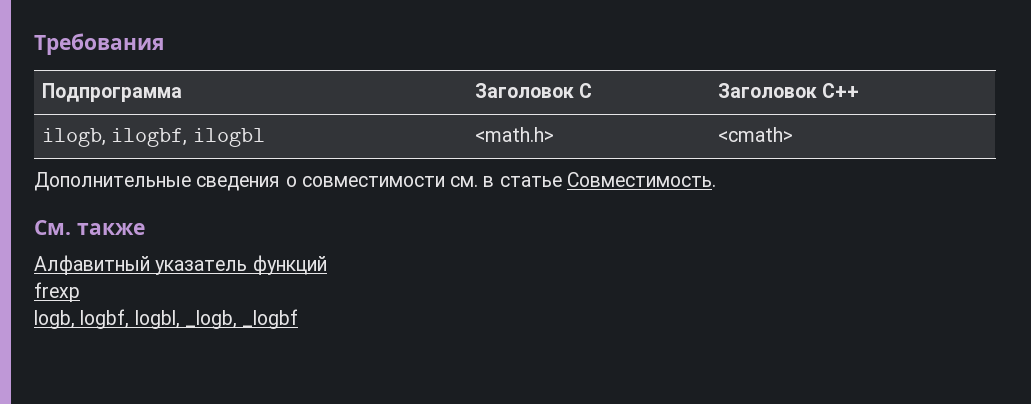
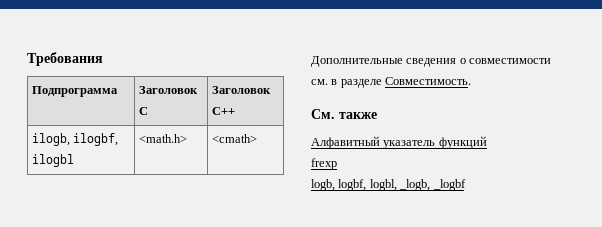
[499,176,562,187] статье -> [340,79,382,88] разделе

